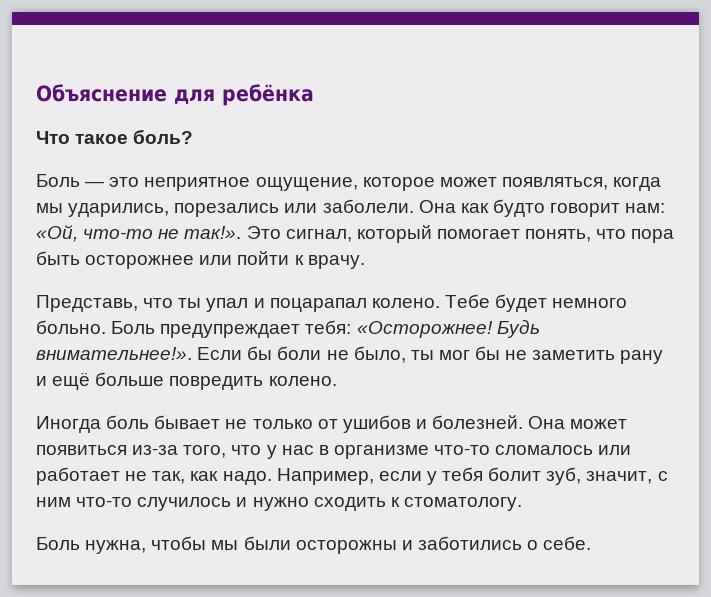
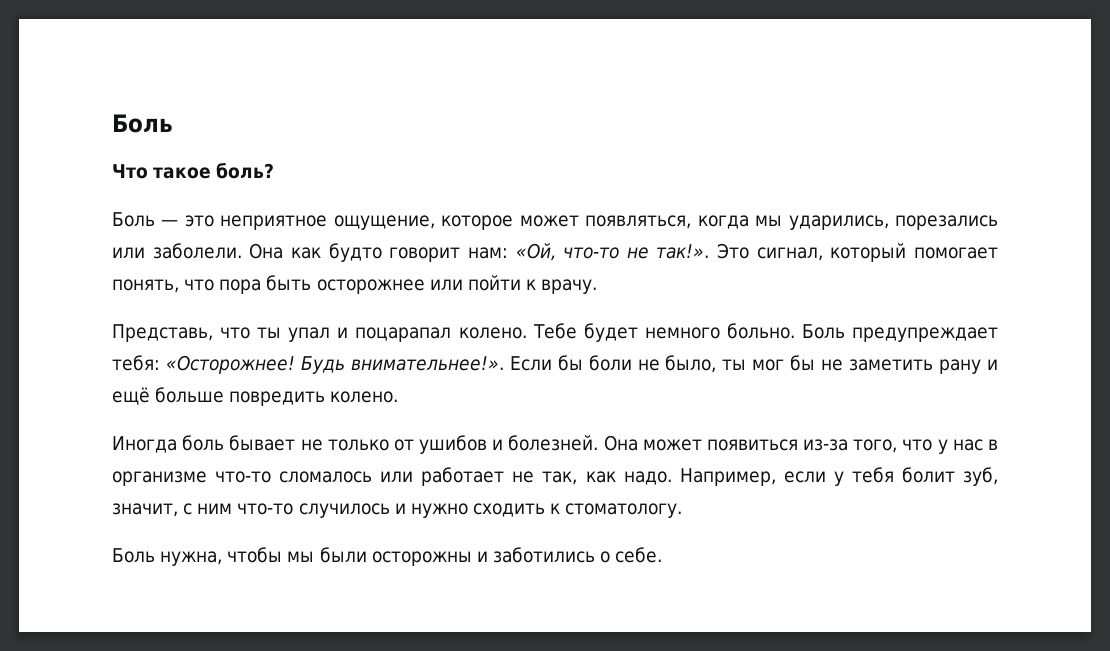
[36,84,314,106] Объяснение для ребёнка -> [112,114,173,133] Боль

